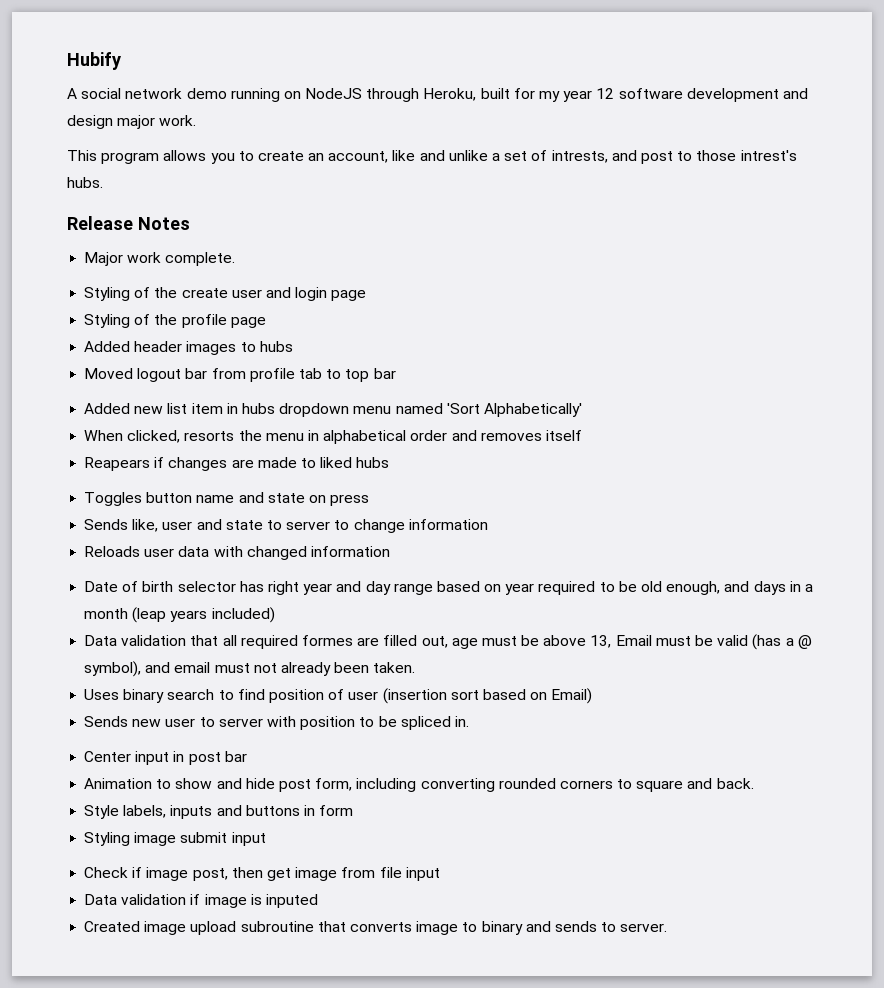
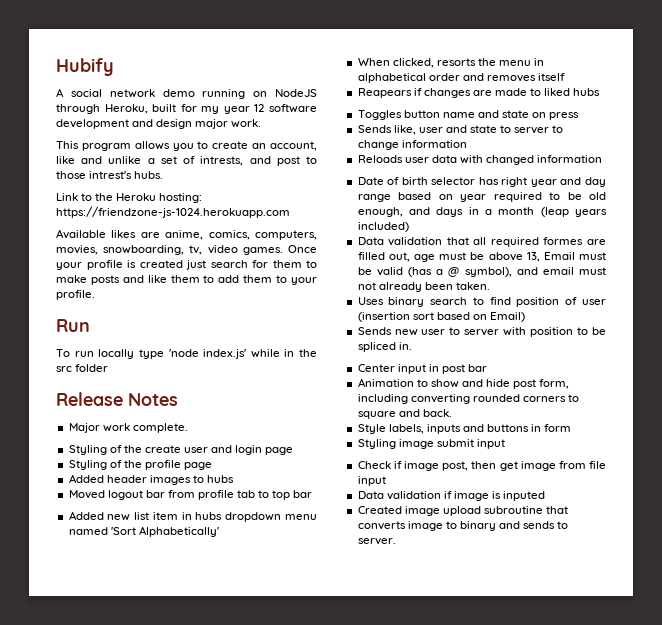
(103, 182) none -> [56,193,203,203] [56,206,290,218] [56,229,317,240] [56,245,317,255] [56,260,317,270] [56,275,317,285] [56,290,95,300] [56,319,90,332] [56,349,317,359] [56,364,109,372] // Link to the Heroku hosting: https://friendzone-js-1024.herokuapp.com // Available likes are anime, comics, computers, movies, snowboarding, tv, video games. Once your profile is created just search for them to make posts and like them to add them to your profile. // Run // To run locally type 'node index.js' while in the src folder

